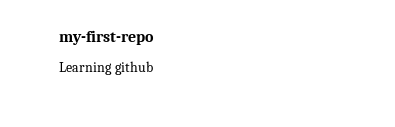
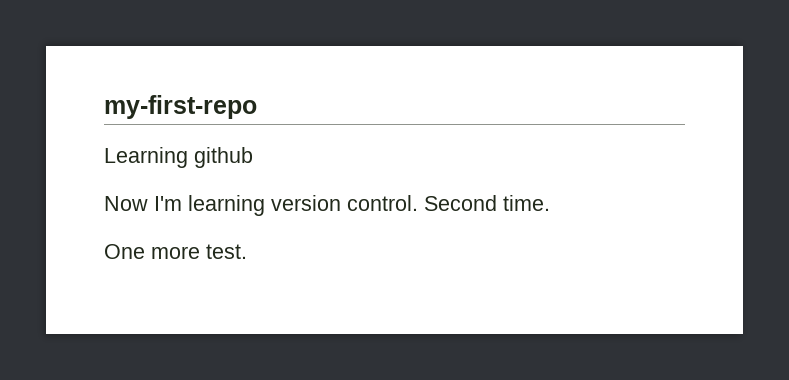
(153, 68) none -> [104,195,550,216] [104,244,247,259] // Now I'm learning version control. Second time. // One more test.

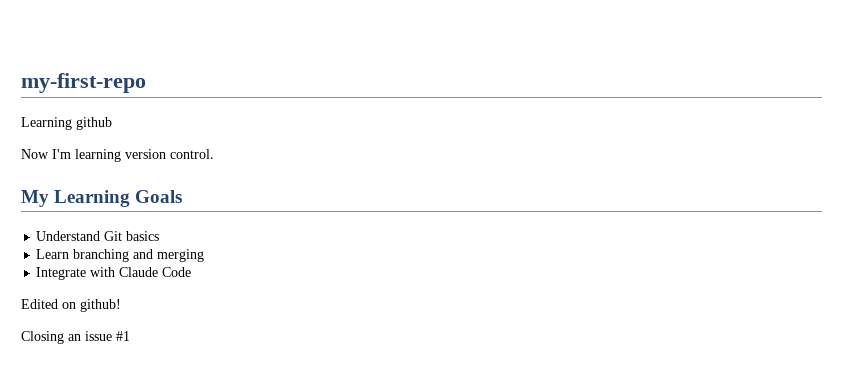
[424,195,550,211] [104,244,247,259] Second time. // One more test. -> [21,190,183,207] [36,231,160,241] [36,249,205,262] [36,267,192,280] [21,299,121,312] [21,331,130,344] // My Learning Goals // Understand Git basics // Learn branching and merging // Integrate with Claude Code // Edited on github! // Closing an issue #1

